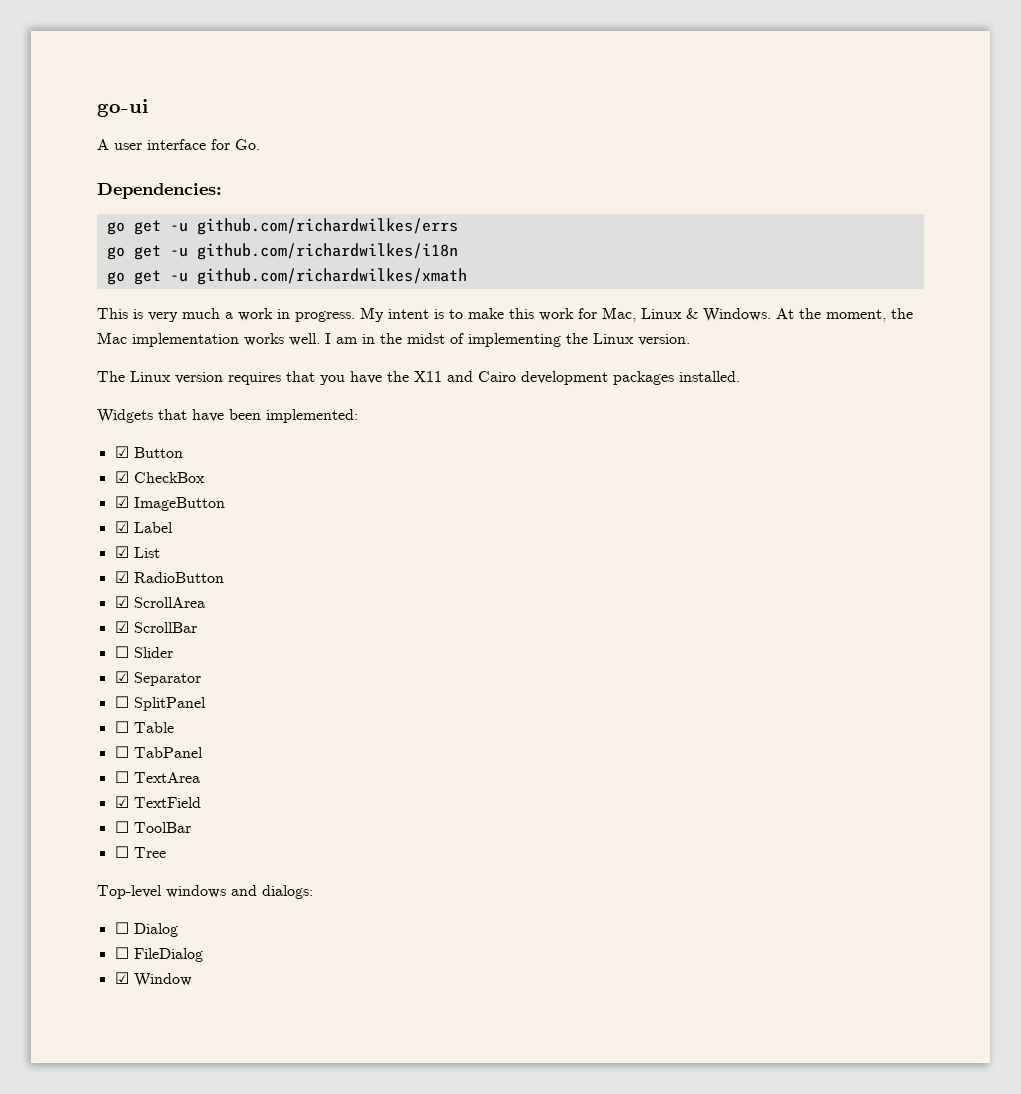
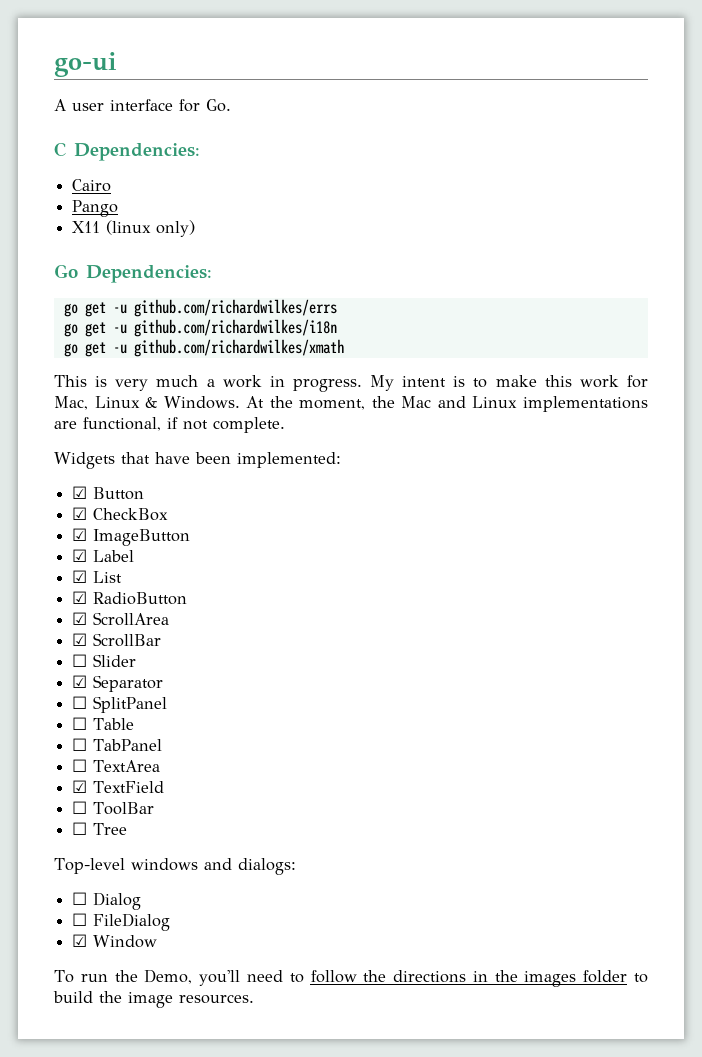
(260, 144) none -> [54,142,200,161] [72,179,112,192] [72,200,119,217] [72,220,196,237] [54,264,78,278] C Dependencies: // Cairo // Pango // X11 (linux only) // Go
[132,333,690,347] [97,371,740,385] implementation works well. I am in the midst of implementing the Linux version. // The Linux version requires that you have the X11 and Cairo development packages installed. -> [437,396,648,412] [54,417,285,433] and Linux implementations are functional, if not complete.
(192, 980) none -> [54,969,648,987] [53,991,254,1008] // To run the Demo, you'll need to follow the directions in the images folder to build the image resources.

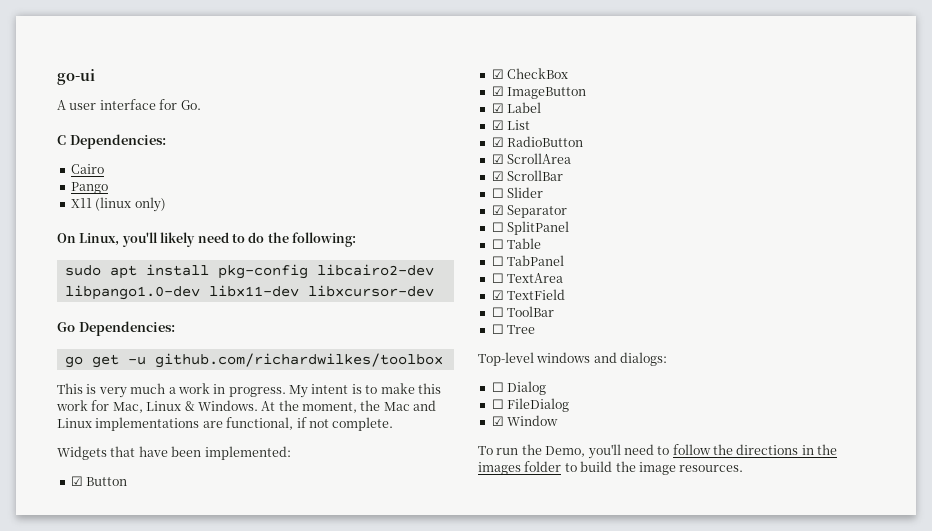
(196, 228) none -> [57,232,356,247] [64,264,434,279] [64,285,434,300] // On Linux, you'll likely need to do the following: // sudo apt install pkg-config libcairo2-dev libpango1.0-dev libx11-dev libxcursor-dev
[133,299,337,317] [63,319,337,337] [63,339,344,357] github.com/richardwilkes/errs // go get -u github.com/richardwilkes/i18n // go get -u github.com/richardwilkes/xmath -> [154,353,443,368] github.com/richardwilkes/toolbox

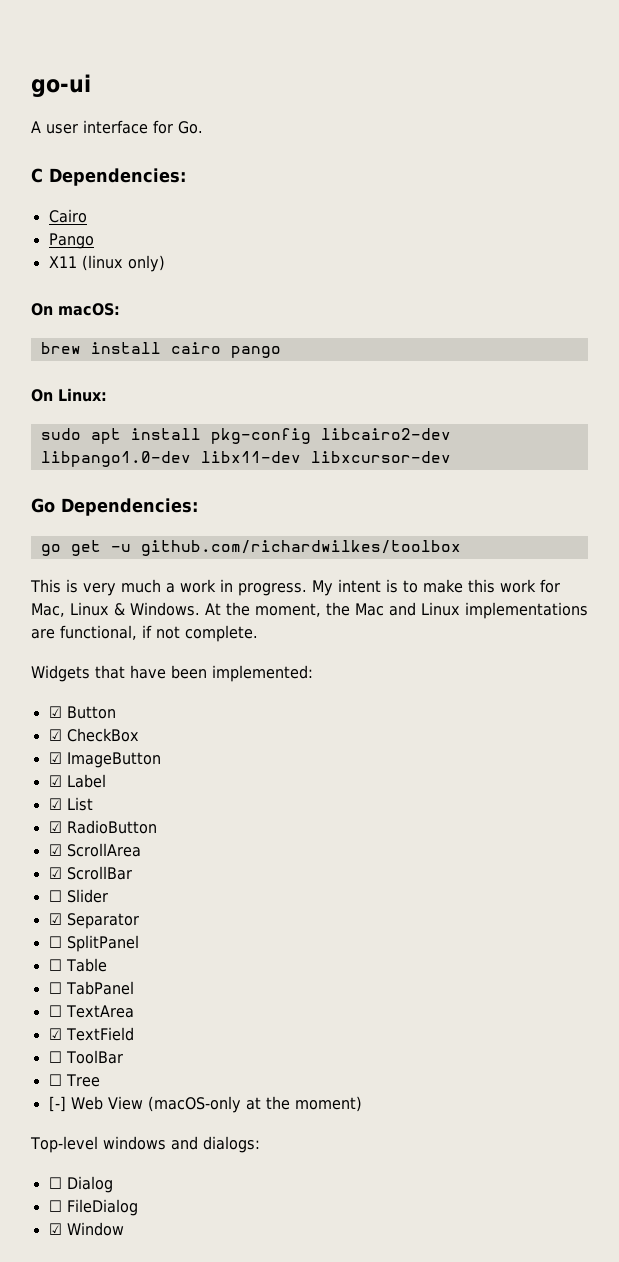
[79,232,356,247] Linux, you'll likely need to do the following: -> [58,303,120,316] [40,342,281,358] [31,388,107,402] macOS: // brew install cairo pango // On Linux:
(536, 329) none -> [48,1096,362,1113] // [-] Web View (macOS-only at the moment)
[478,444,838,459] [478,461,744,475] // To run the Demo, you'll need to follow the directions in the images folder to build the image resources. -> (124, 1229) none

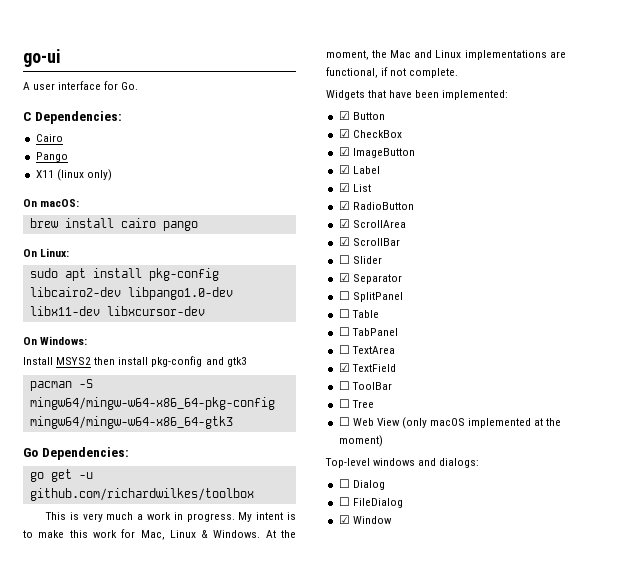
(451, 457) none -> [23,336,88,345] [23,356,247,367] [29,379,93,391] [29,397,275,410] [29,416,233,429] // On Windows: // Install MSYS2 then install pkg-config and gtk3 // pacman -S mingw64/mingw-w64-x86_64-pkg-config mingw64/mingw-w64-x86_64-gtk3
[48,1096,66,1112] [-] -> [338,417,350,426] ☐
[147,1096,241,1113] (macOS-only -> [401,417,532,429] (only macOS implemented

